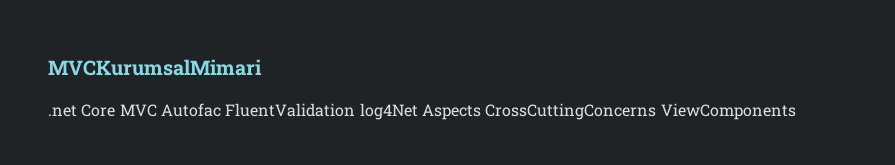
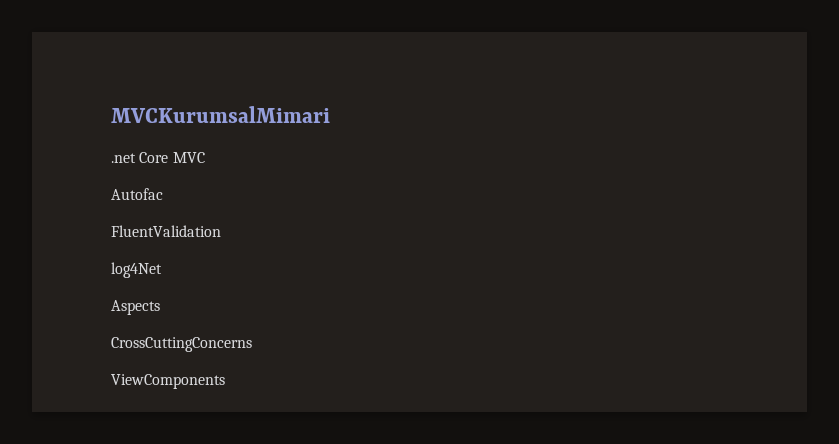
(157, 110) none -> (205, 157) //
(221, 110) none -> (163, 194) //
(356, 110) none -> (221, 231) //
(418, 111) none -> (162, 270) //
(481, 112) none -> (160, 307) //
(657, 111) none -> (252, 344) //

